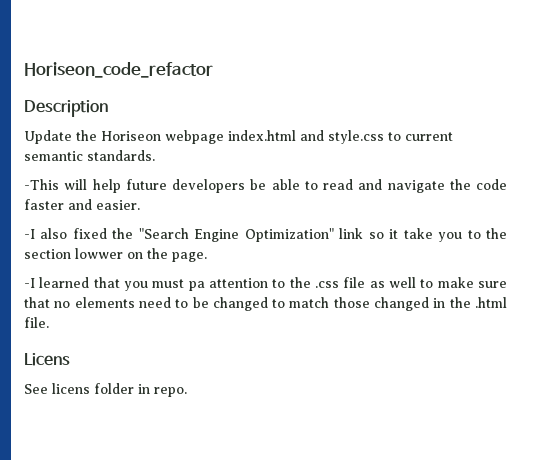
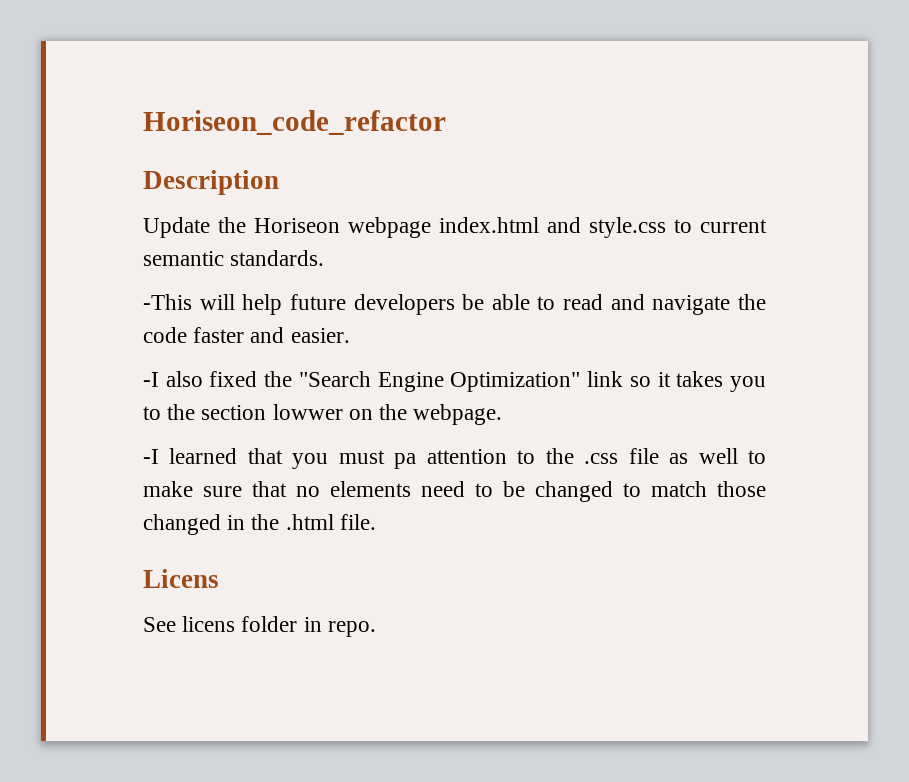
[403,228,433,239] take -> [676,371,724,387] takes
[172,252,207,262] page. -> [413,404,503,425] webpage.

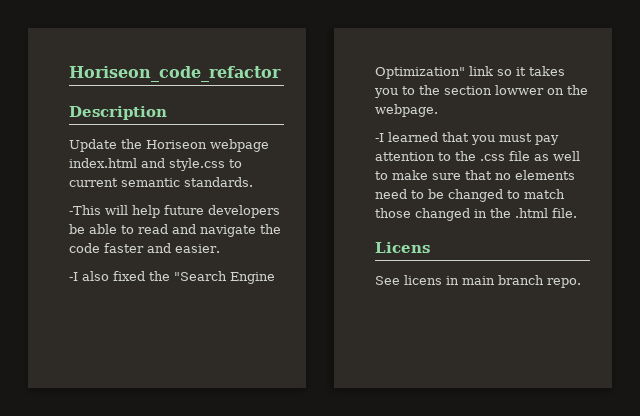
[394,453,417,469] pa -> [535,135,559,145] pay
[241,616,322,632] folder in -> [446,275,544,285] in main branch

